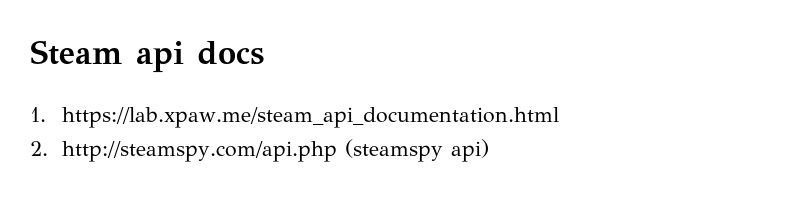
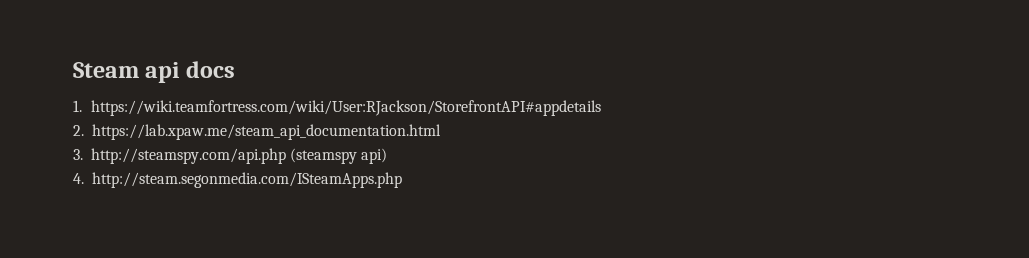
(46, 114) none -> [90,100,601,116] [73,125,84,136] https://wiki.teamfortress.com/wiki/User:RJackson/StorefrontAPI#appdetails // 2.
[30,141,48,156] 2. -> [73,149,83,160] 3.
(489, 150) none -> [73,172,402,188] // 4. http://steam.segonmedia.com/ISteamApps.php

